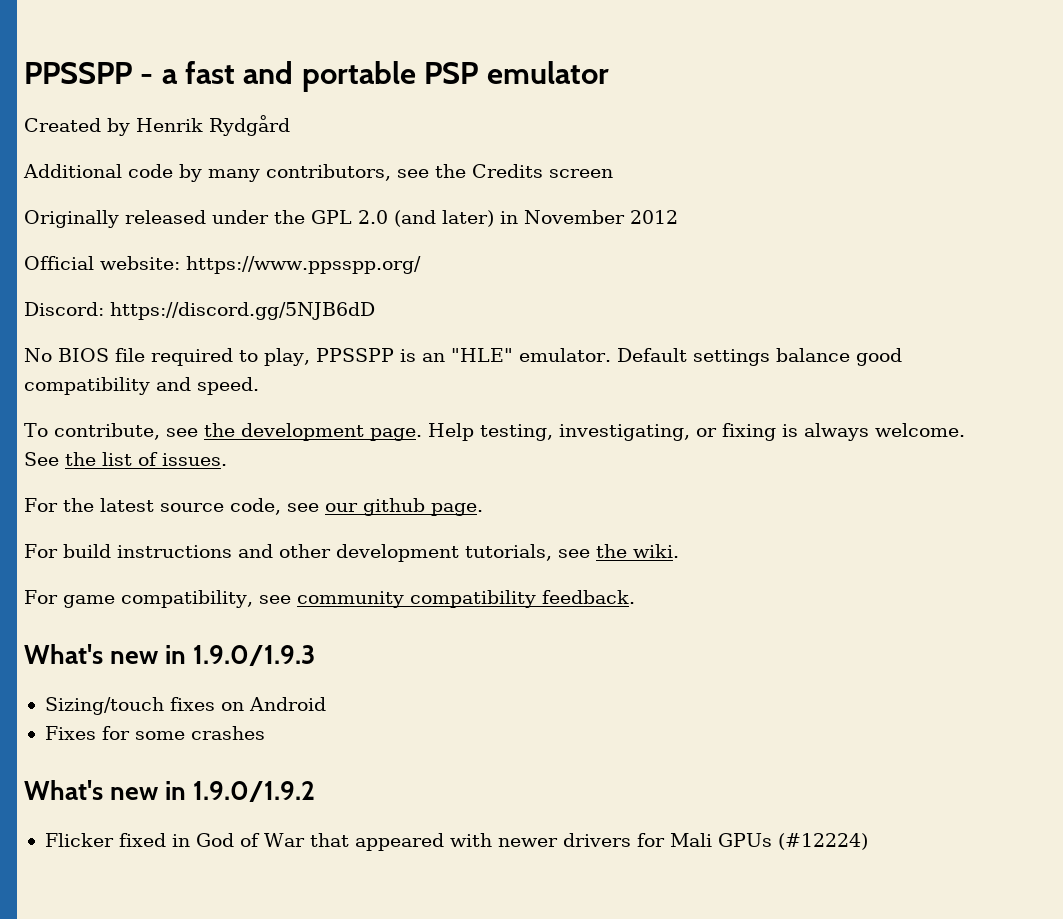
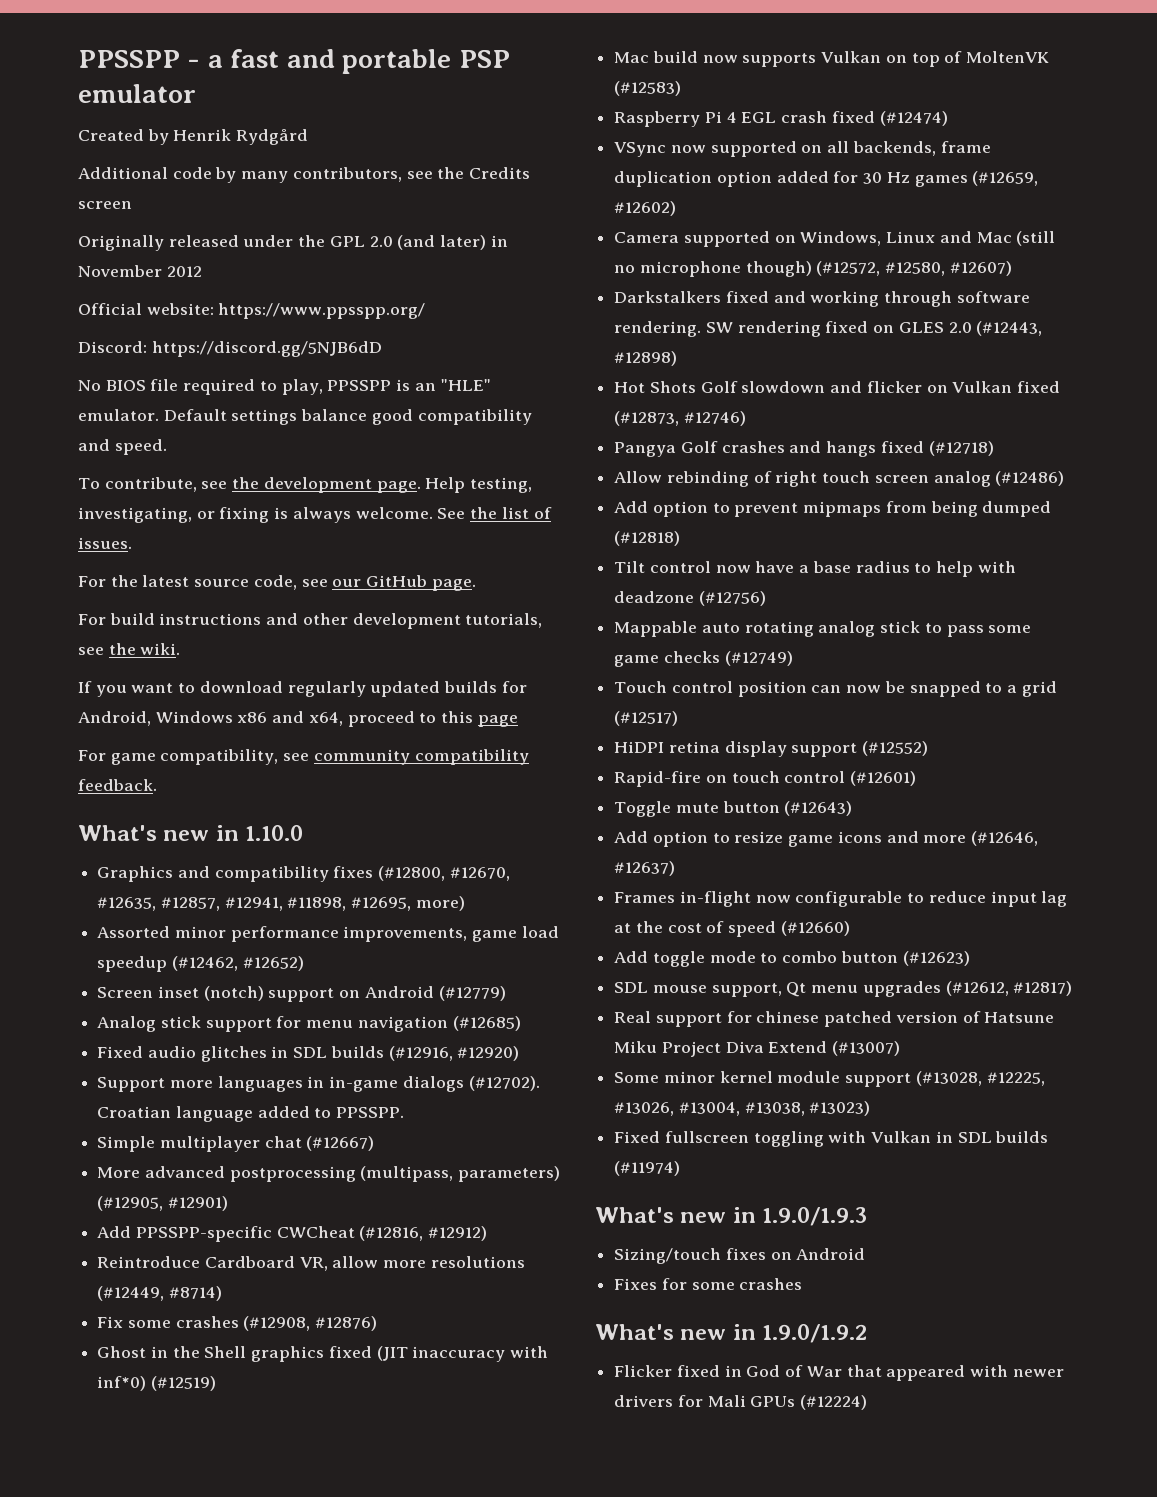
[362,498,425,516] github -> [366,575,428,587] GitHub
(679, 551) none -> [78,681,527,697] [78,711,518,727] // If you want to download regularly updated builds for Android, Windows x86 and x64, proceed to this page
(635, 597) none -> [78,825,304,841] [97,866,510,882] [97,896,465,911] [97,926,559,942] [97,956,304,972] [97,986,506,1002] [97,1016,521,1032] [97,1046,520,1062] [97,1076,540,1092] [97,1106,405,1122] [97,1136,375,1152] [97,1166,561,1182] [97,1196,228,1211] [97,1226,488,1242] [97,1256,525,1271] [97,1286,222,1301] [97,1316,378,1331] [97,1346,549,1362] [97,1376,216,1391] [614,51,1050,67] [614,81,682,96] [614,111,948,127] [614,141,991,157] [614,171,1039,187] [614,201,677,216] [614,231,1056,247] [614,261,1012,277] [614,291,1030,307] [614,321,1043,337] [614,351,678,366] [614,381,1061,393] [614,411,746,426] [614,441,994,457] [614,471,1065,487] [614,501,1052,517] [614,531,681,546] [614,561,1016,577] [614,591,766,606] [614,621,1032,637] [614,651,793,667] [614,681,1057,697] [614,711,679,726] [614,741,929,757] [614,771,917,787] [614,801,853,817] [614,831,1039,847] [614,861,676,876] [614,891,1068,907] [614,921,850,937] [614,951,970,967] [614,981,1073,997] [614,1011,1055,1027] [614,1041,901,1057] [614,1071,1045,1087] [614,1101,871,1116] [614,1131,1049,1147] [614,1161,681,1176] // What's new in 1.10.0 // Graphics and compatibility fixes (#12800, #12670, #12635, #12857, #12941, #11898, #12695, more) // Assorted minor performance improvements, game load speedup (#12462, #12652) // Screen inset (notch) support on Android (#12779) // Analog stick support for menu navigation (#12685) // Fixed audio glitches in SDL builds (#12916, #12920) // Support more languages in in-game dialogs (#12702). Croatian language added to PPSSPP. // Simple multiplayer chat (#12667) // More advanced postprocessing (multipass, parameters) (#12905, #12901) // Add PPSSPP-specific CWCheat (#12816, #12912) // Reintroduce Cardboard VR, allow more resolutions (#12449, #8714) // Fix some crashes (#12908, #12876) // Ghost in the Shell graphics fixed (JIT inaccuracy with inf*0) (#12519) // Mac build now supports Vulkan on top of MoltenVK (#12583) // Raspberry Pi 4 EGL crash fixed (#12474) // VSync now supported on all backends, frame duplication option added for 30 Hz games (#12659, #12602) // Camera supported on Windows, Linux and Mac (still no microphone though) (#12572, #12580, #12607) // Darkstalkers fixed and working through software rendering. SW rendering fixed on GLES 2.0 (#12443, #12898) // Hot Shots Golf slowdown and flicker on Vulkan fixed (#12873, #12746) // Pangya Golf crashes and hangs fixed (#12718) // Allow rebinding of right touch screen analog (#12486) // Add option to prevent mipmaps from being dumped (#12818) // Tilt control now have a base radius to help with deadzone (#12756) // Mappable auto rotating analog stick to pass some game checks (#12749) // Touch control position can now be snapped to a grid (#12517) // HiDPI retina display support (#12552) // Rapid-fire on touch control (#12601) // Toggle mute button (#12643) // Add option to resize game icons and more (#12646, #12637) // Frames in-flight now configurable to reduce input lag at the cost of speed (#12660) // Add toggle mode to combo button (#12623) // SDL mouse support, Qt menu upgrades (#12612, #12817) // Real support for chinese patched version of Hatsune Miku Project Diva Extend (#13007) // Some minor kernel module support (#13028, #12225, #13026, #13004, #13038, #13023) // Fixed fullscreen toggling with Vulkan in SDL builds (#11974)

